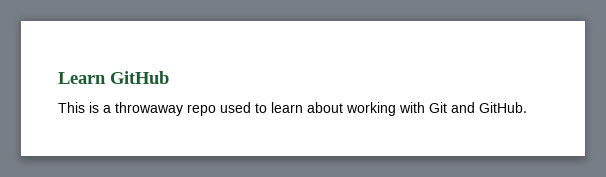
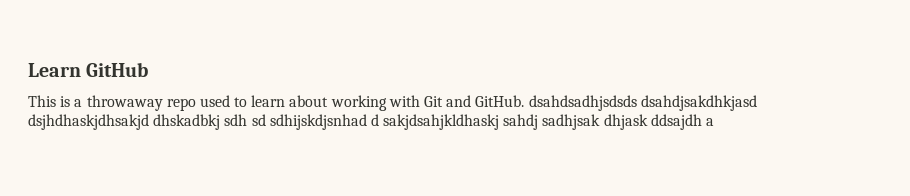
(527, 107) none -> [528,95,757,111] [28,114,715,130] dsahdsadhjsdsds dsahdjsakdhkjasd dsjhdhaskjdhsakjd dhskadbkj sdh sd sdhijskdjsnhad d sakjdsahjkldhaskj sahdj sadhjsak dhjask ddsajdh a

